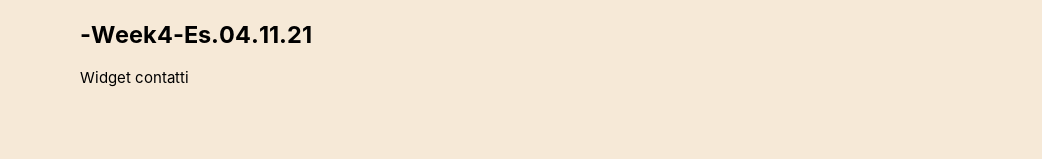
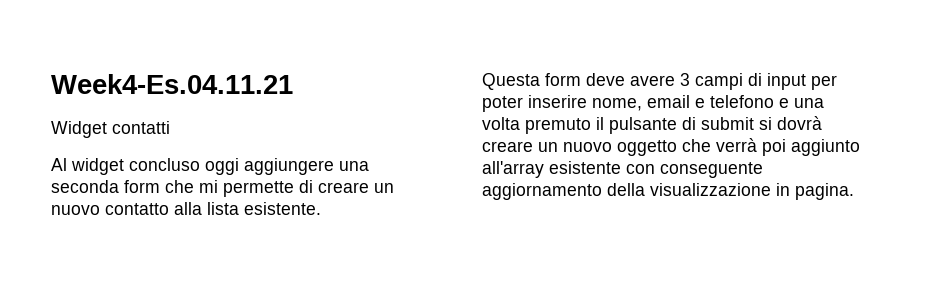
[80,26,312,43] -Week4-Es.04.11.21 -> [51,74,293,94] Week4-Es.04.11.21
(190, 77) none -> [51,158,369,175] [51,180,394,197] [51,202,321,215] [482,73,837,90] [482,95,824,112] [482,116,822,134] [482,138,860,156] [482,161,763,178] [482,183,854,200] // Al widget concluso oggi aggiungere una seconda form che mi permette di creare un nuovo contatto alla lista esistente. // Questa form deve avere 3 campi di input per poter inserire nome, email e telefono e una volta premuto il pulsante di submit si dovrà creare un nuovo oggetto che verrà poi aggiunto all'array esistente con conseguente aggiornamento della visualizzazione in pagina.

